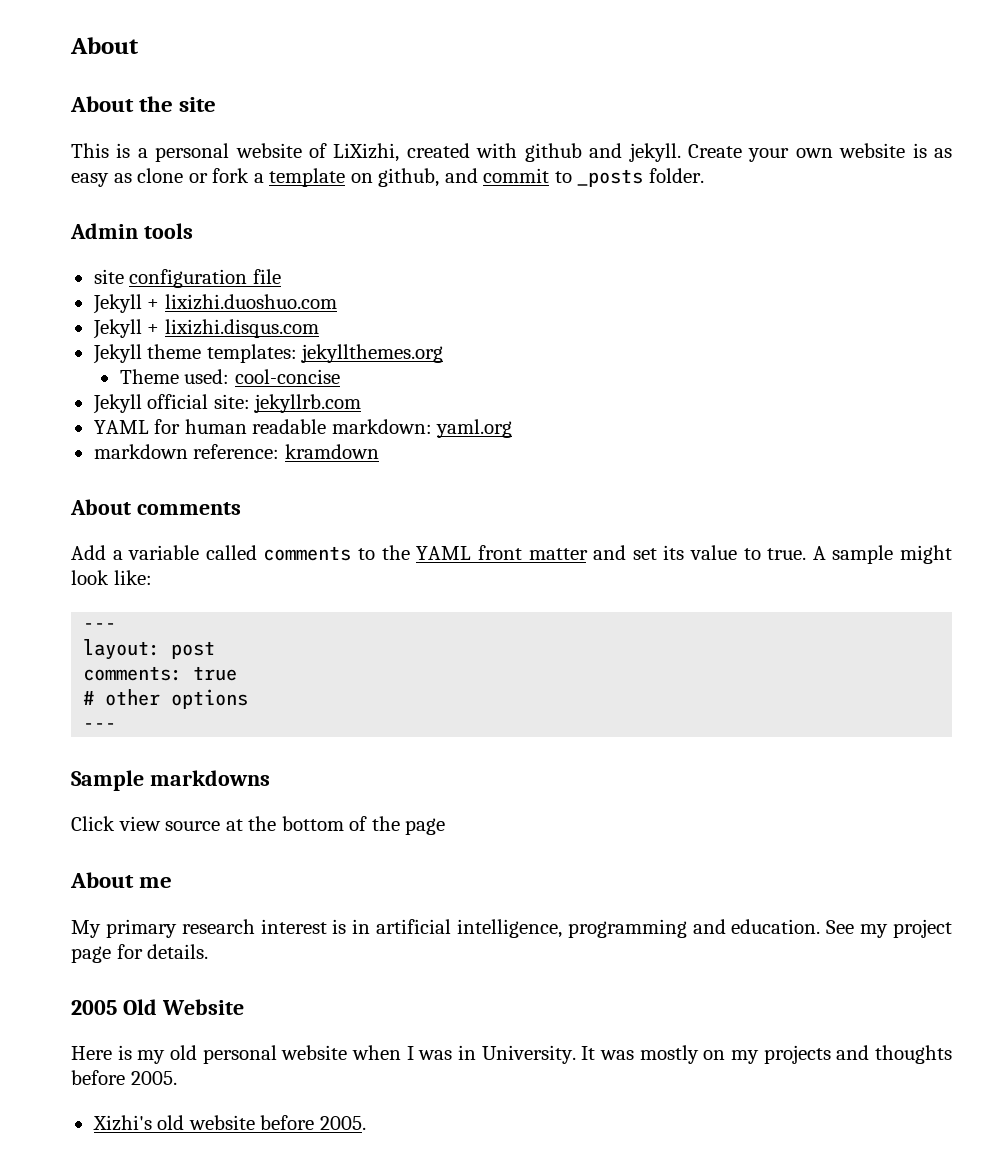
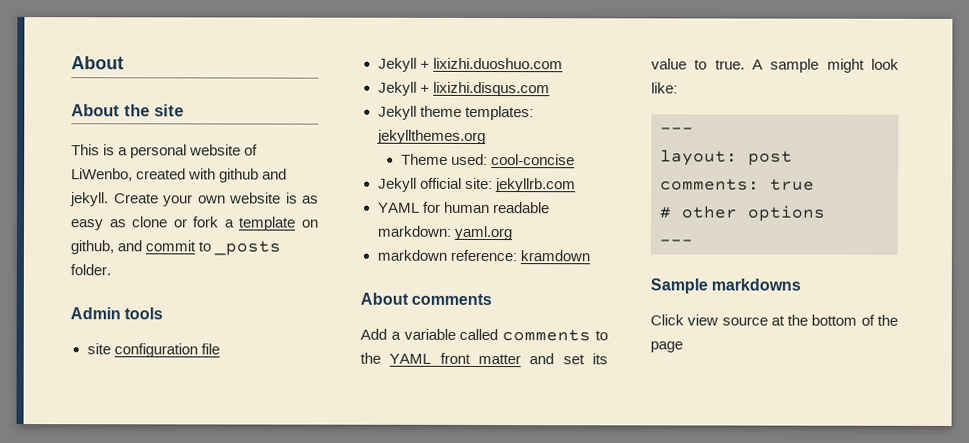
[333,143,400,162] LiXizhi, -> [71,168,133,182] LiWenbo,
[70,872,173,888] [71,919,952,938] [71,944,209,963] [71,999,244,1015] [71,1045,952,1064] [71,1070,177,1085] [92,1115,366,1131] // About me // My primary research interest is in artificial intelligence, programming and education. See my project page for details. // 2005 Old Website // Here is my old personal website when I was in University. It was mostly on my projects and thoughts before 2005. // Xizhi's old website before 2005. -> (683, 347) none

